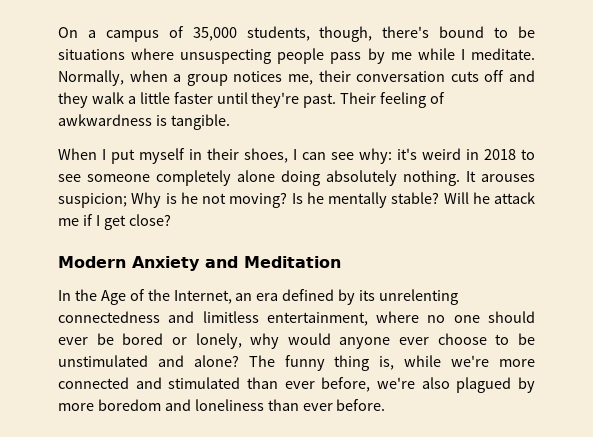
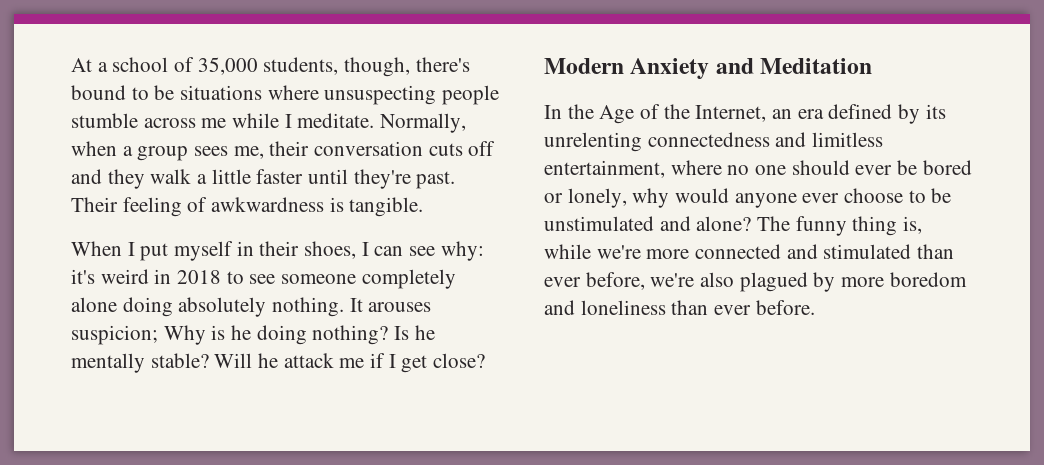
[58,27,159,42] On a campus -> [71,57,169,72] At a school
[330,48,385,64] pass by -> [71,113,196,128] stumble across
[233,71,283,82] notices -> [194,146,229,156] sees
[202,192,288,208] not moving? -> [256,325,389,345] doing nothing?

